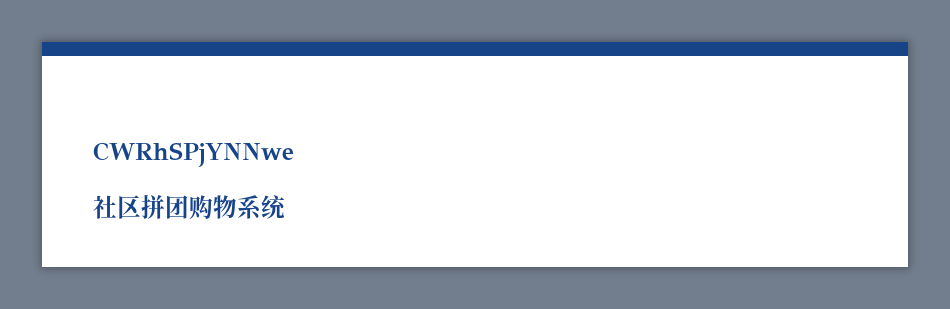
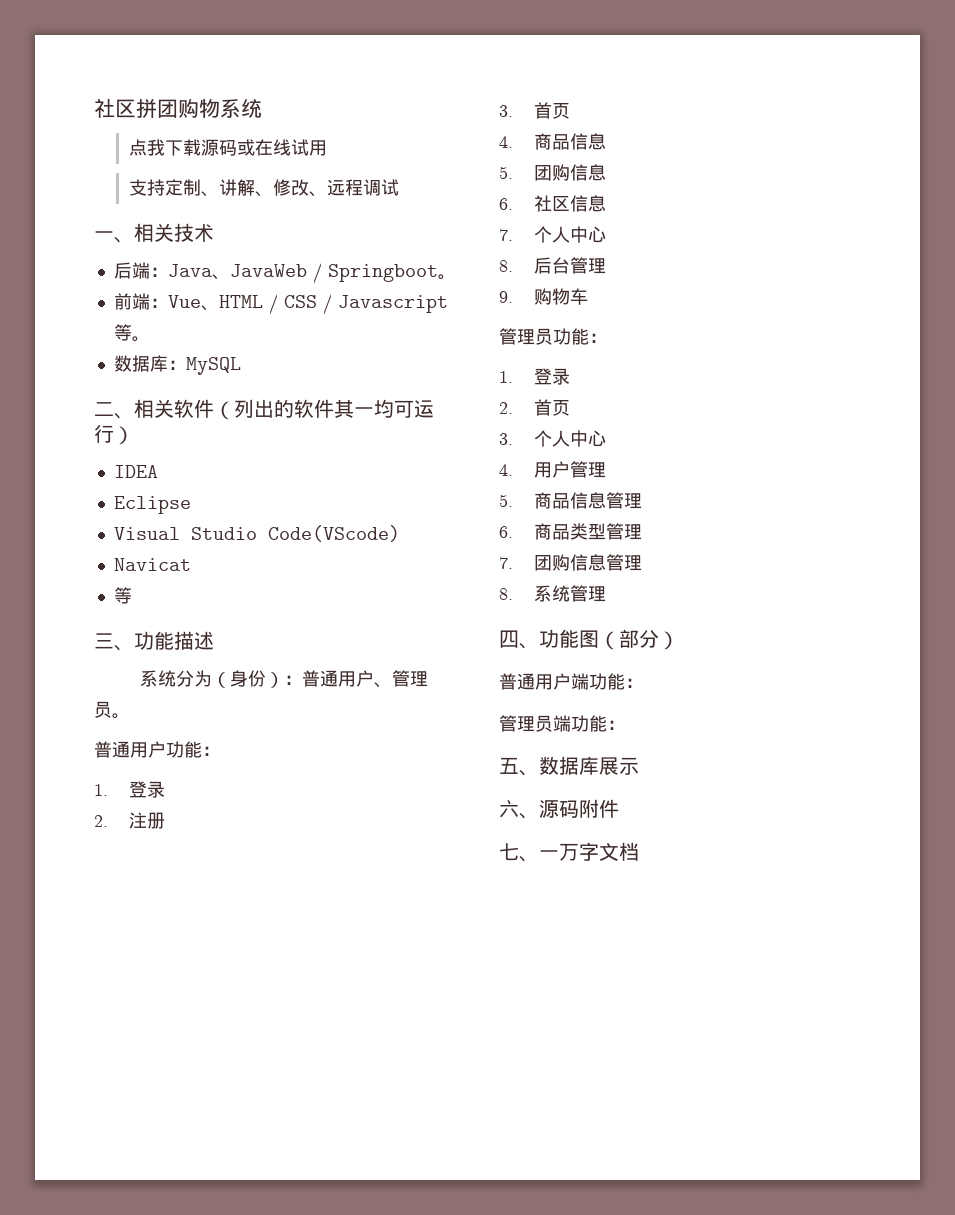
[93,142,294,167] CWRhSPjYNNwe // -> (94, 108) none
(286, 207) none -> [129,139,328,156] [129,179,400,197] [94,223,214,243] [113,262,456,284] [113,293,448,315] [113,324,150,342] [113,355,241,375] [94,399,434,420] [94,424,134,445] [113,465,158,478] [113,496,191,514] [113,525,400,542] [113,558,191,571] [113,587,132,604] [94,631,214,651] [139,670,428,688] [94,701,130,719] [94,741,220,758] [94,781,166,798] [94,812,166,829] [499,102,571,119] [499,133,607,150] [499,164,607,181] [499,195,607,212] [499,226,607,243] [499,257,607,274] [499,288,589,305] [499,328,607,345] [499,368,571,385] [499,399,571,416] [499,430,607,447] [499,461,607,478] [499,492,643,509] [499,523,643,540] [499,554,643,571] [499,585,607,602] [499,629,679,650] [499,673,643,690] [499,715,625,732] [499,756,639,776] [499,799,619,819] [499,842,639,862] // 点我下载源码或在线试用 // 支持定制、讲解、修改、远程调试 // 一、相关技术 // 后端：Java、JavaWeb / Springboot。 // 前端：Vue、HTML / CSS / Javascript等。 // 数据库：MySQL // 二、相关软件（列出的软件其一均可运行） // IDEA // Eclipse // Visual Studio Code(VScode) // Navicat // 等 // 三、功能描述 // 系统分为（身份）：普通用户、管理员。 // 普通用户功能： // 1.登录 // 2.注册 // 3.首页 // 4.商品信息 // 5.团购信息 // 6.社区信息 // 7.个人中心 // 8.后台管理 // 9.购物车 // 管理员功能： // 1.登录 // 2.首页 // 3.个人中心 // 4.用户管理 // 5.商品信息管理 // 6.商品类型管理 // 7.团购信息管理 // 8.系统管理 // 四、功能图（部分） // 普通用户端功能： // 管理员端功能： // 五、数据库展示 // 六、源码附件 // 七、一万字文档

